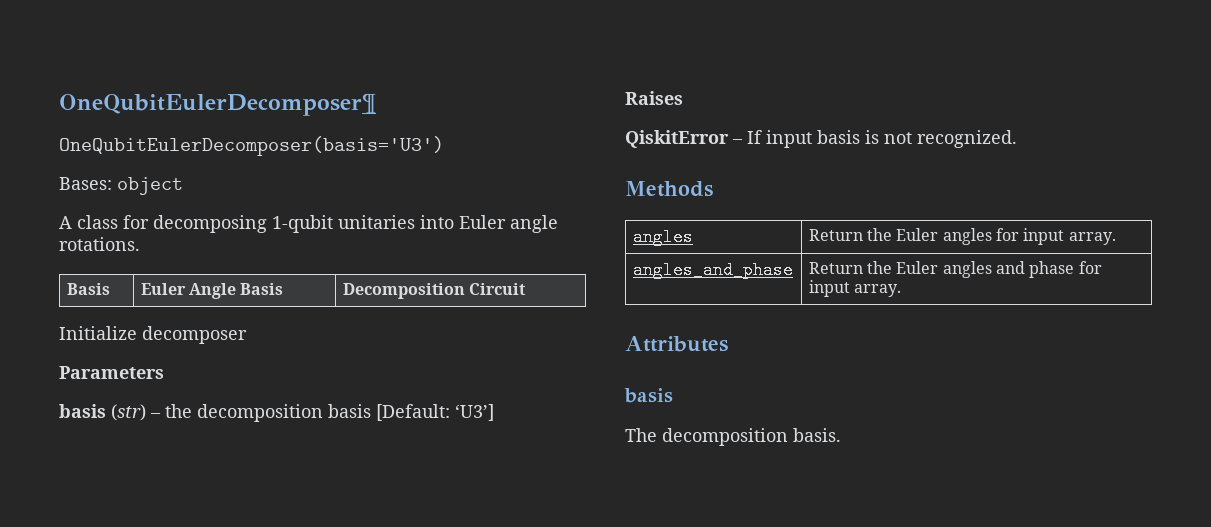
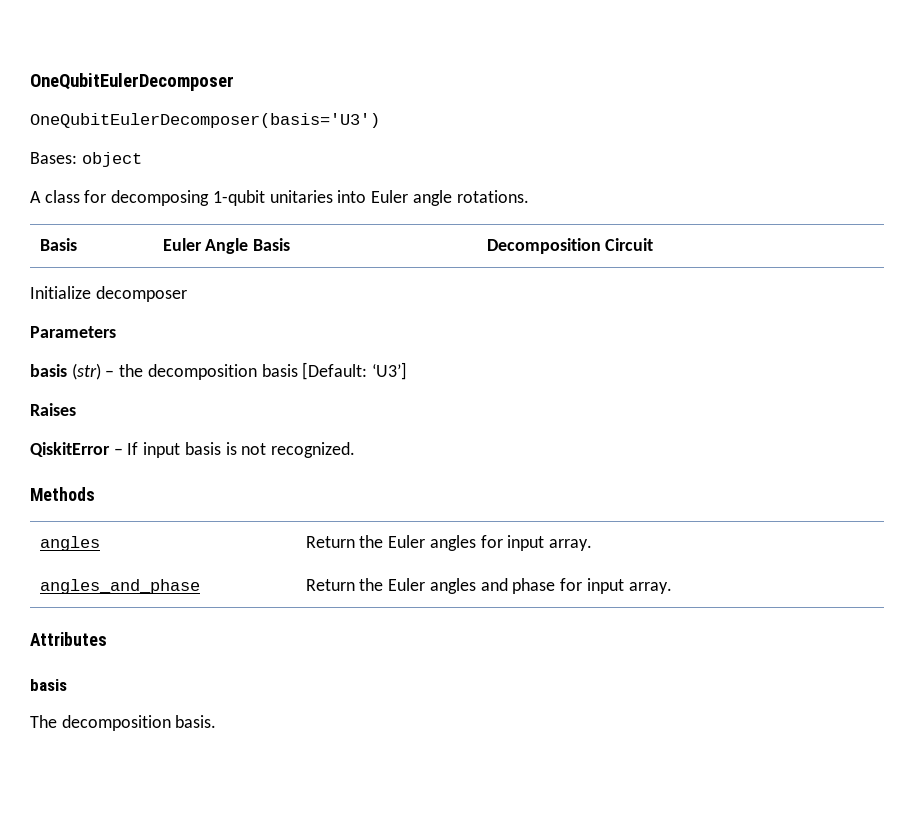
[59,93,376,116] OneQubitEulerDecomposer¶ -> [30,73,234,91] OneQubitEulerDecomposer

